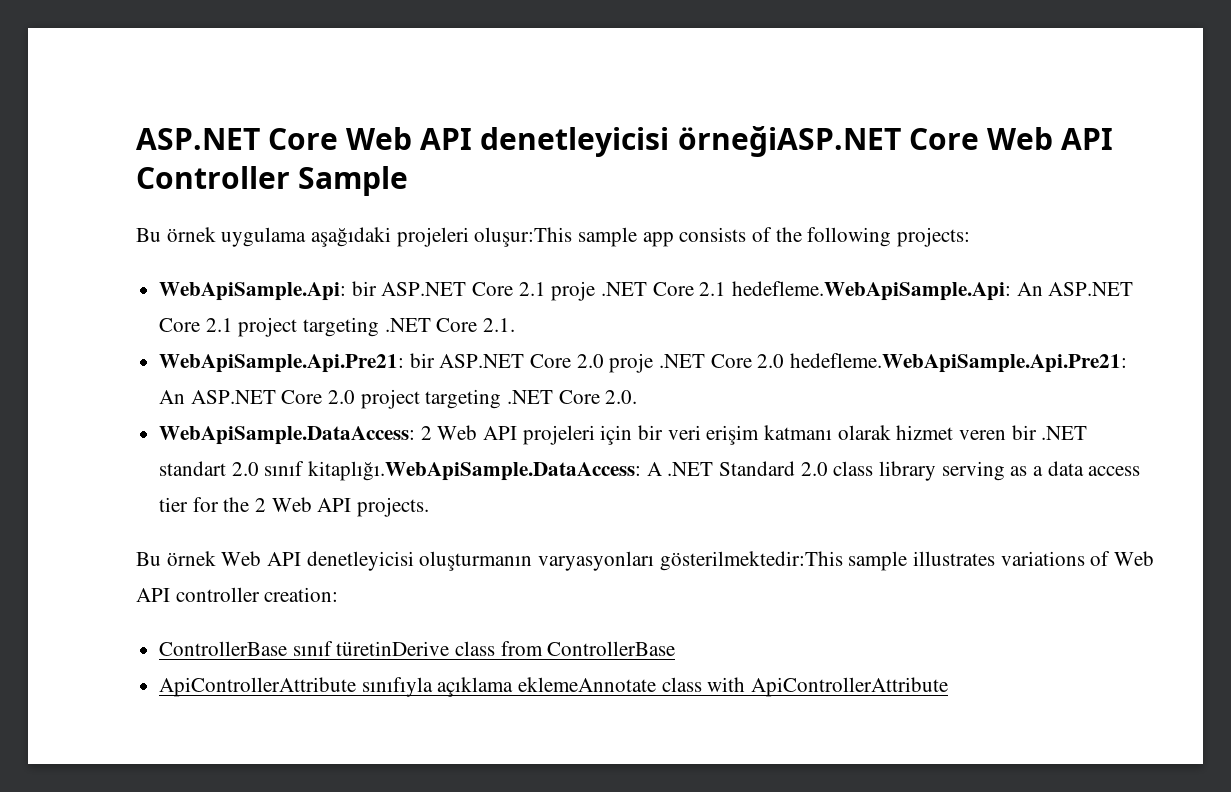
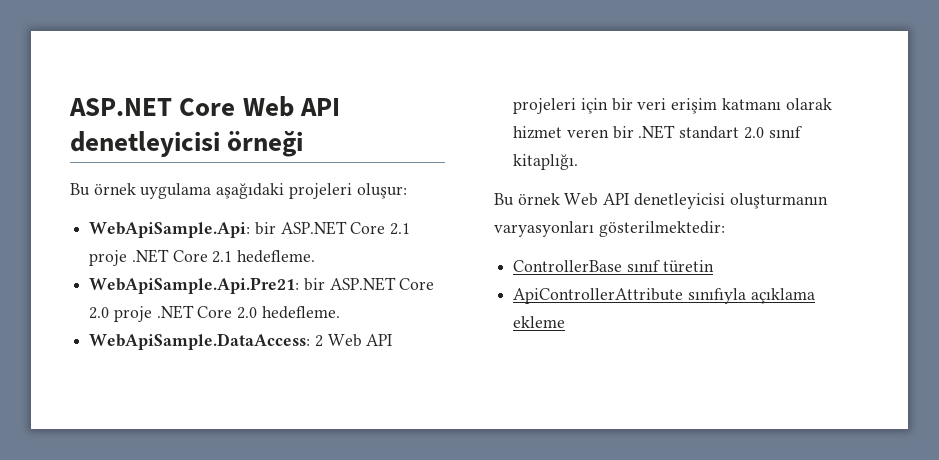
[677,126,1113,157] [136,166,409,196] örneğiASP.NET Core Web API Controller Sample -> [227,130,304,157] örneği
[474,227,971,247] oluşur:This sample app consists of the following projects: -> [356,183,407,199] oluşur:
[732,281,1134,301] [159,317,516,337] hedefleme.WebApiSample.Api: An ASP.NET Core 2.1 project targeting .NET Core 2.1. -> [237,250,316,263] hedefleme.
[790,353,1128,373] [159,389,638,409] hedefleme.WebApiSample.Api.Pre21: An ASP.NET Core 2.0 project targeting .NET Core 2.0. -> [261,306,340,319] hedefleme.
[308,461,1141,481] [159,497,430,517] kitaplığı.WebApiSample.DataAccess: A .NET Standard 2.0 class library serving as a data access tier for the 2 Web API projects. -> [513,154,579,170] kitaplığı.
[659,551,1155,571] [136,587,339,602] [159,641,676,656] gösterilmektedir:This sample illustrates variations of Web API controller creation: // ControllerBase sınıf türetinDerive class from ControllerBase -> [598,221,725,237] [513,260,714,273] gösterilmektedir: // ControllerBase sınıf türetin
[518,677,949,697] eklemeAnnotate class with ApiControllerAttribute -> [513,316,566,328] ekleme

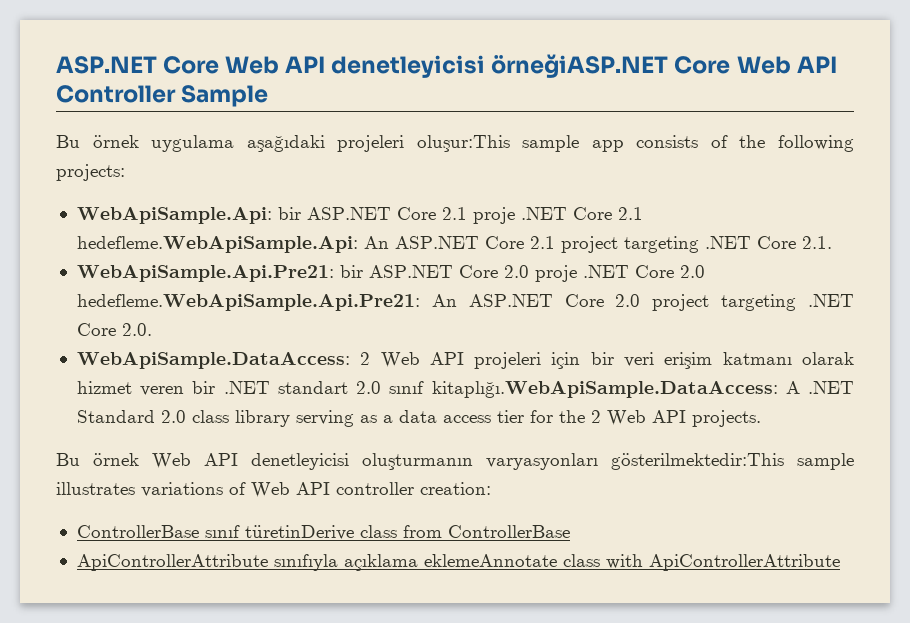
[227,130,304,157] örneği -> [491,54,837,78] [56,85,269,107] örneğiASP.NET Core Web API Controller Sample
[356,183,407,199] oluşur: -> [416,135,854,152] [56,164,125,181] oluşur:This sample app consists of the following projects:
[237,250,316,263] hedefleme. -> [76,236,832,253] hedefleme.WebApiSample.Api: An ASP.NET Core 2.1 project targeting .NET Core 2.1.
[261,306,340,319] hedefleme. -> [76,294,855,311] [76,323,152,336] hedefleme.WebApiSample.Api.Pre21: An ASP.NET Core 2.0 project targeting .NET Core 2.0.
[513,154,579,170] kitaplığı. -> [431,381,855,398] [76,410,761,427] kitaplığı.WebApiSample.DataAccess: A .NET Standard 2.0 class library serving as a data access tier for the 2 Web API projects.
[598,221,725,237] [513,260,714,273] gösterilmektedir: // ControllerBase sınıf türetin -> [611,453,854,470] [56,482,491,498] [76,525,570,540] gösterilmektedir:This sample illustrates variations of Web API controller creation: // ControllerBase sınıf türetinDerive class from ControllerBase
[513,316,566,328] ekleme -> [423,554,840,571] eklemeAnnotate class with ApiControllerAttribute

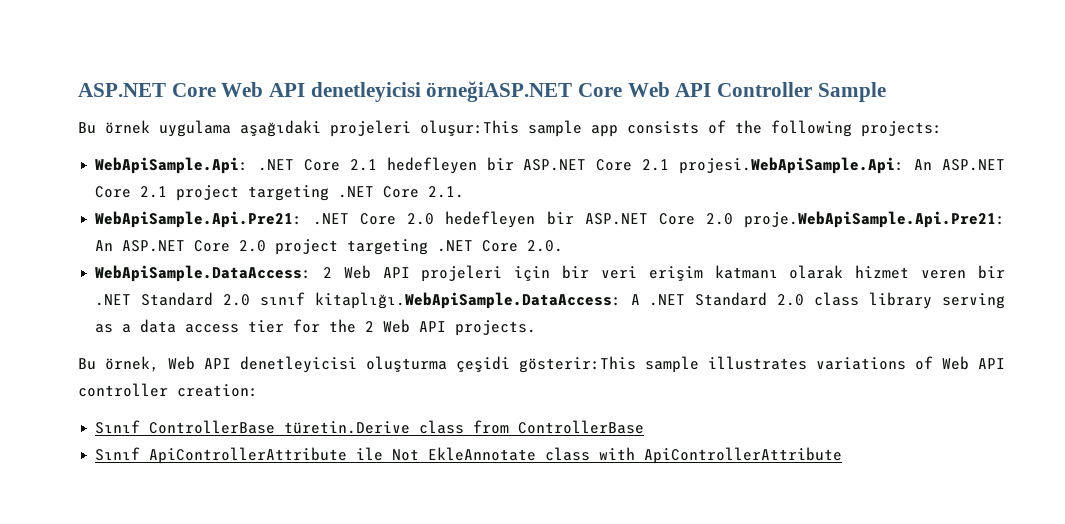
[277,207,643,224] [76,236,358,253] bir ASP.NET Core 2.1 proje .NET Core 2.1 hedefleme.WebApiSample.Api: -> [257,157,905,174] .NET Core 2.1 hedefleyen bir ASP.NET Core 2.1 projesi.WebApiSample.Api:
[339,265,705,282] [76,294,420,311] bir ASP.NET Core 2.0 proje .NET Core 2.0 hedefleme.WebApiSample.Api.Pre21: -> [313,211,1006,228] .NET Core 2.0 hedefleyen bir ASP.NET Core 2.0 proje.WebApiSample.Api.Pre21:
[277,381,348,394] standart -> [140,292,213,306] Standard
[93,453,784,470] örnek Web API denetleyicisi oluşturmanın varyasyonları gösterilmektedir:This -> [105,356,636,373] örnek, Web API denetleyicisi oluşturma çeşidi gösterir:This
[76,525,354,540] ControllerBase sınıf türetinDerive -> [95,420,411,434] Sınıf ControllerBase türetin.Derive
[76,554,557,571] ApiControllerAttribute sınıfıyla açıklama eklemeAnnotate -> [95,447,537,464] Sınıf ApiControllerAttribute ile Not EkleAnnotate

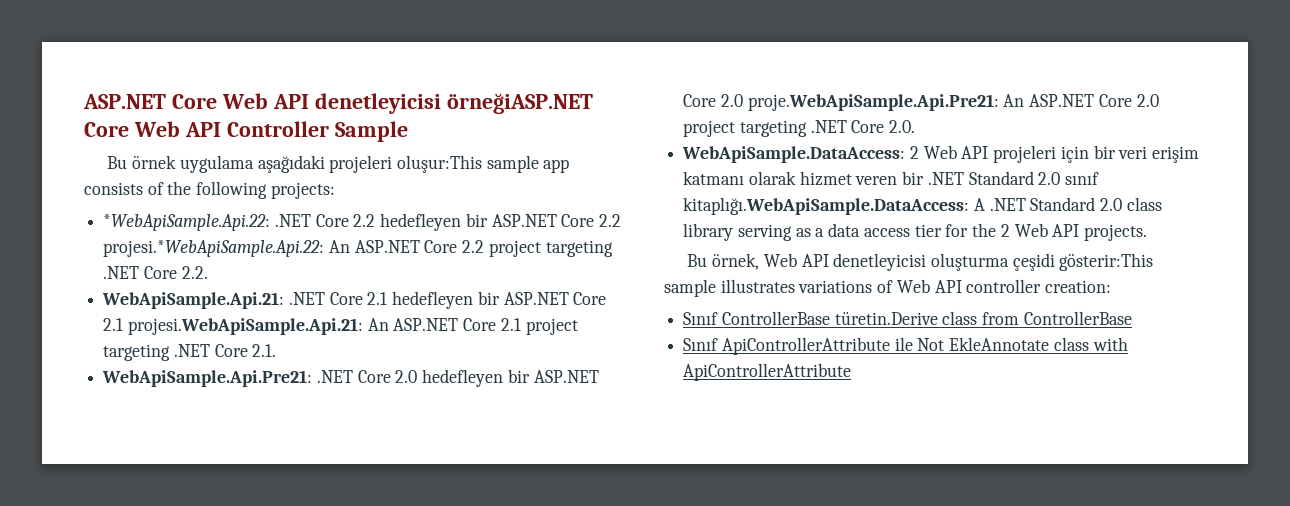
[95,157,249,174] WebApiSample.Api: -> [103,213,622,231] [103,240,613,257] [103,266,208,279] [102,292,285,309] *WebApiSample.Api.22: .NET Core 2.2 hedefleyen bir ASP.NET Core 2.2 projesi.*WebApiSample.Api.22: An ASP.NET Core 2.2 project targeting .NET Core 2.2. // WebApiSample.Api.21:
[679,157,905,174] projesi.WebApiSample.Api: -> [127,318,363,335] projesi.WebApiSample.Api.21:

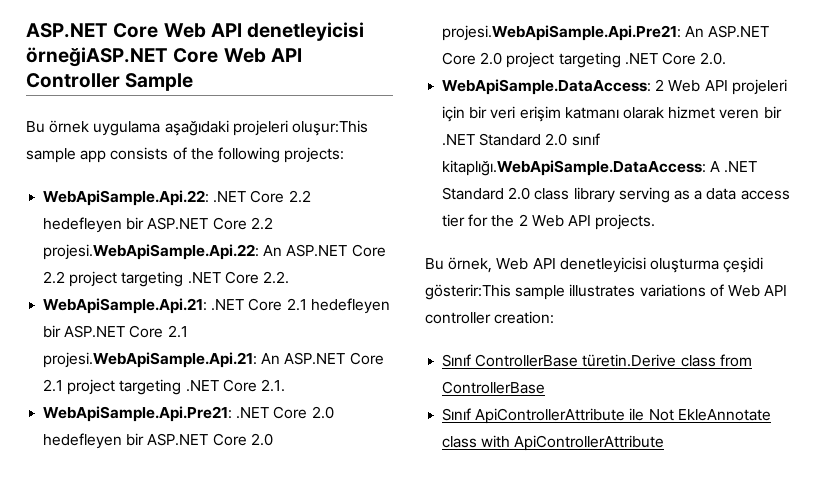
[103,214,271,231] *WebApiSample.Api.22: -> [43,190,210,206] WebApiSample.Api.22:
[103,240,325,257] projesi.*WebApiSample.Api.22: -> [43,244,260,260] projesi.WebApiSample.Api.22:
[747,94,999,111] proje.WebApiSample.Api.Pre21: -> [442,25,682,41] projesi.WebApiSample.Api.Pre21:

